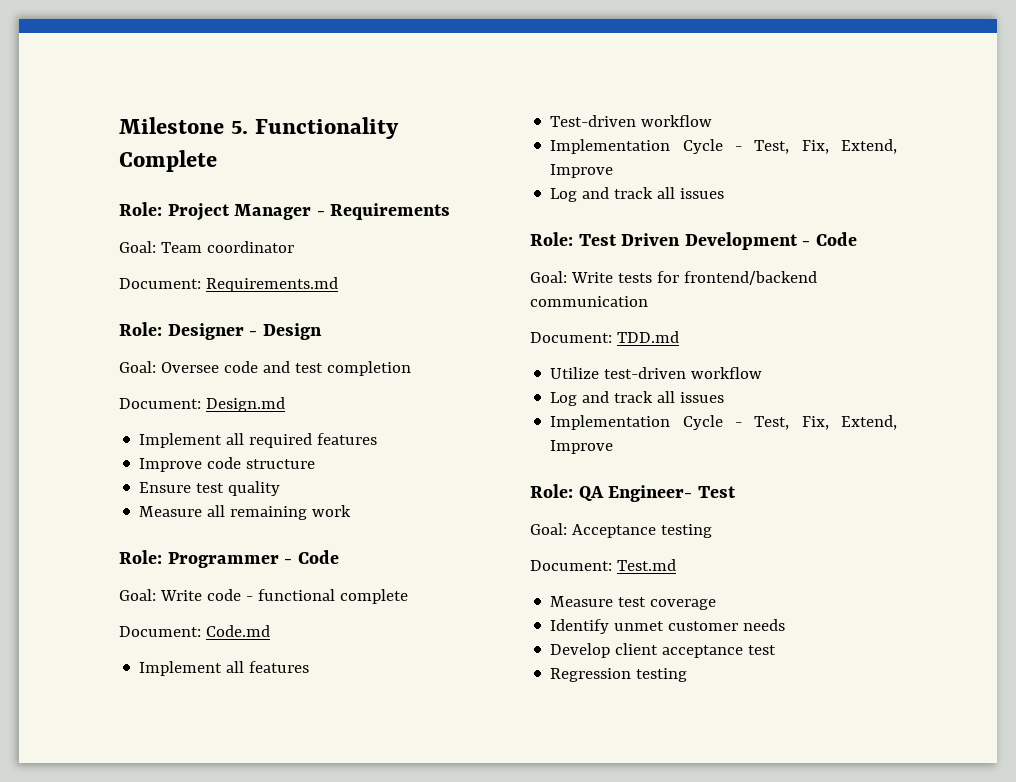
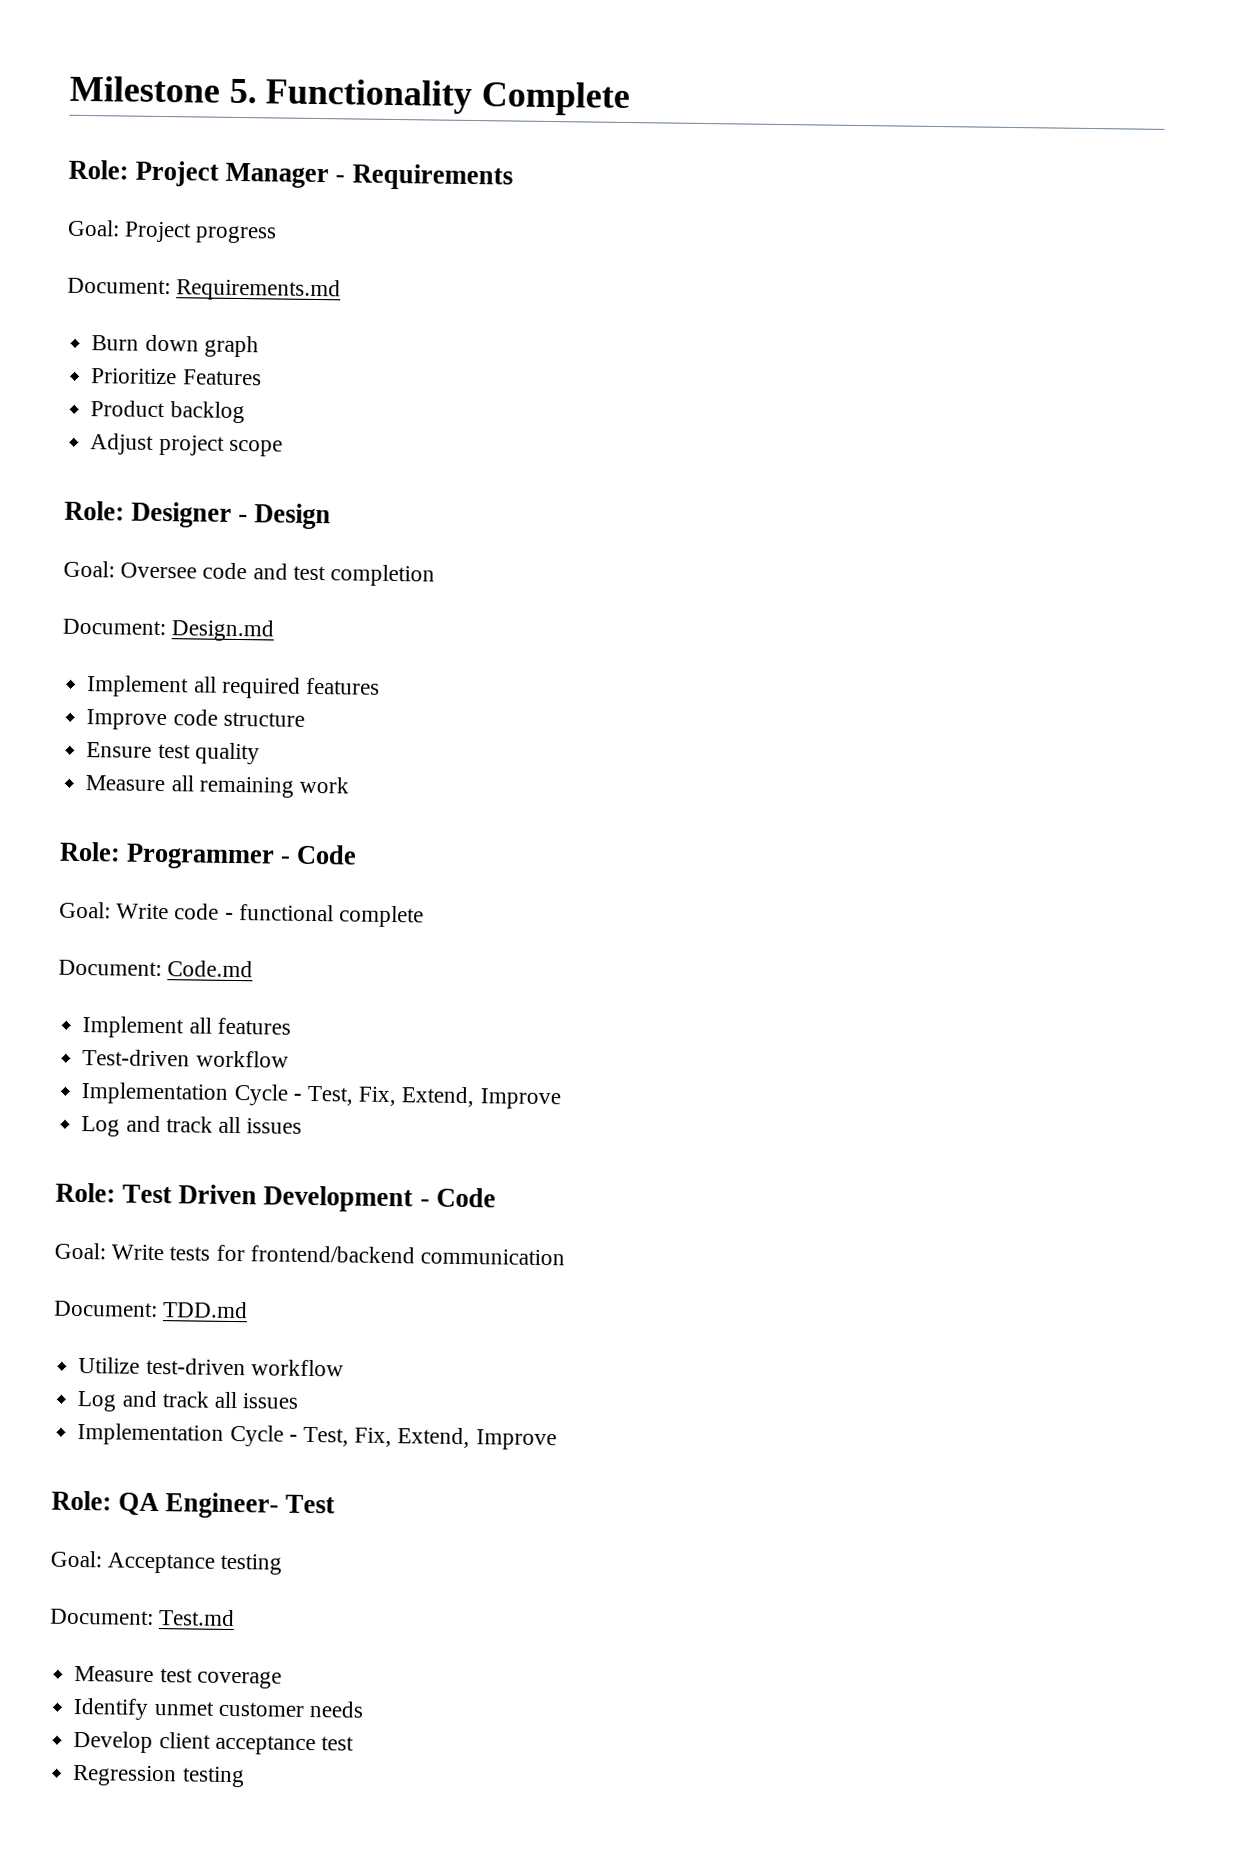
[160,241,294,253] Team coordinator -> [124,221,278,244] Project progress
(338, 284) none -> [91,334,259,358] [91,368,262,386] [90,400,245,424] [90,433,283,457] // Burn down graph // Prioritize Features // Product backlog // Adjust project scope

